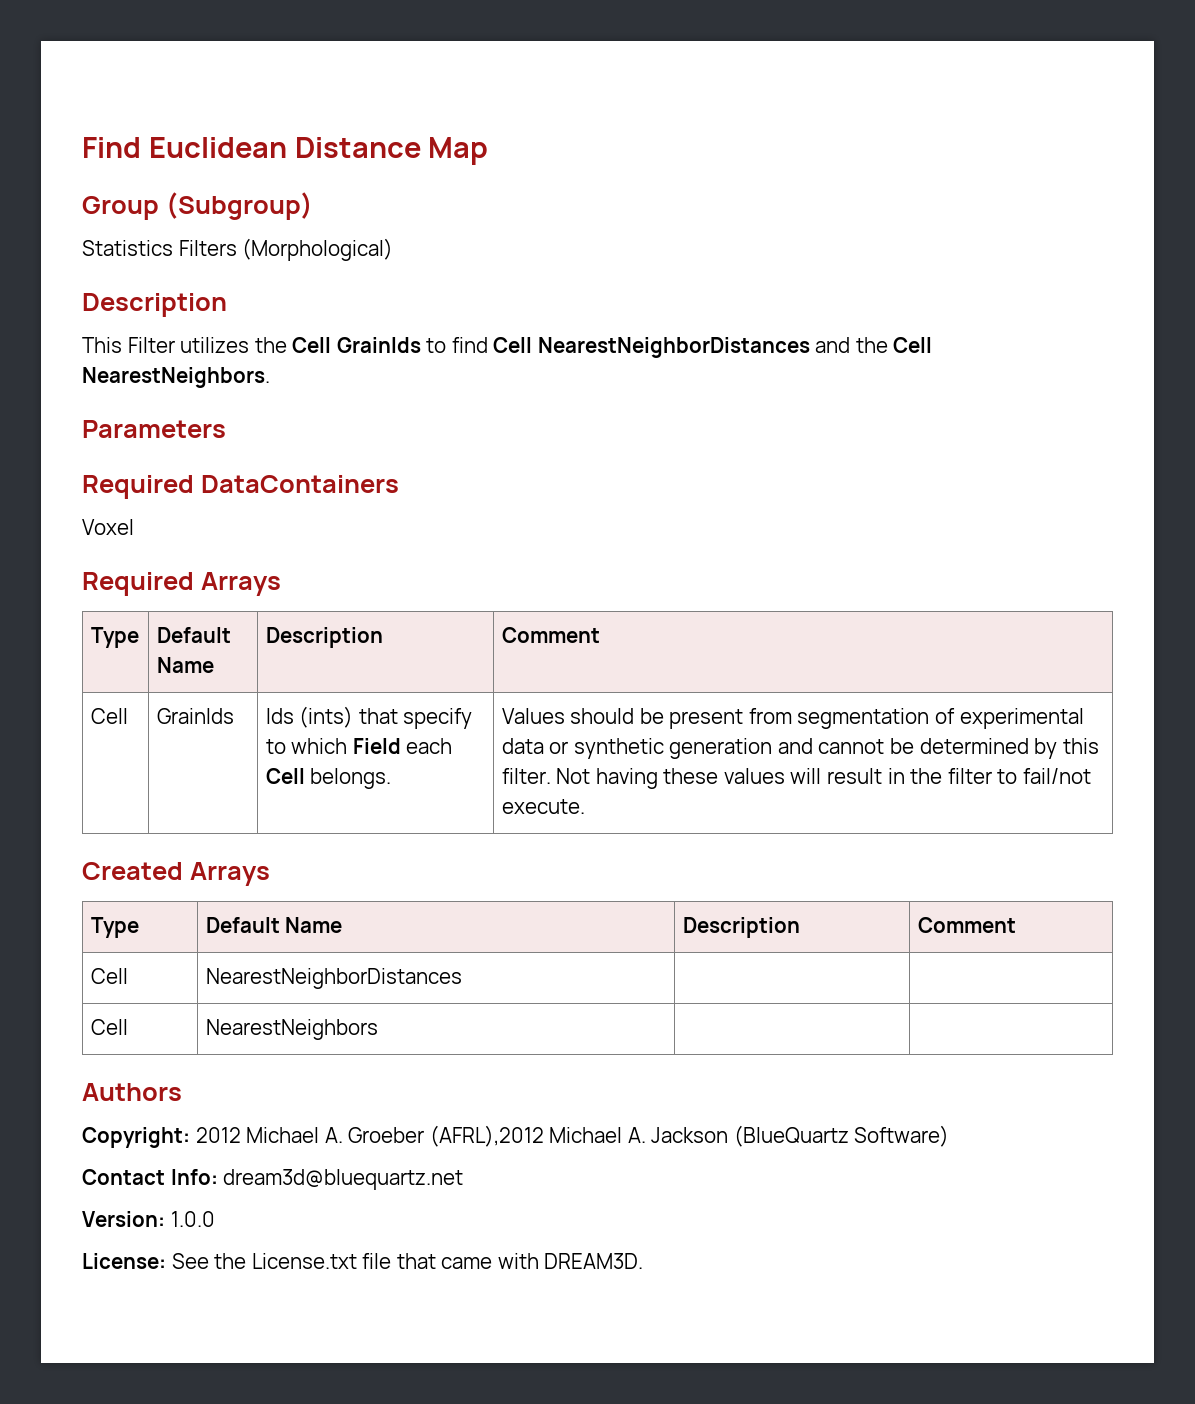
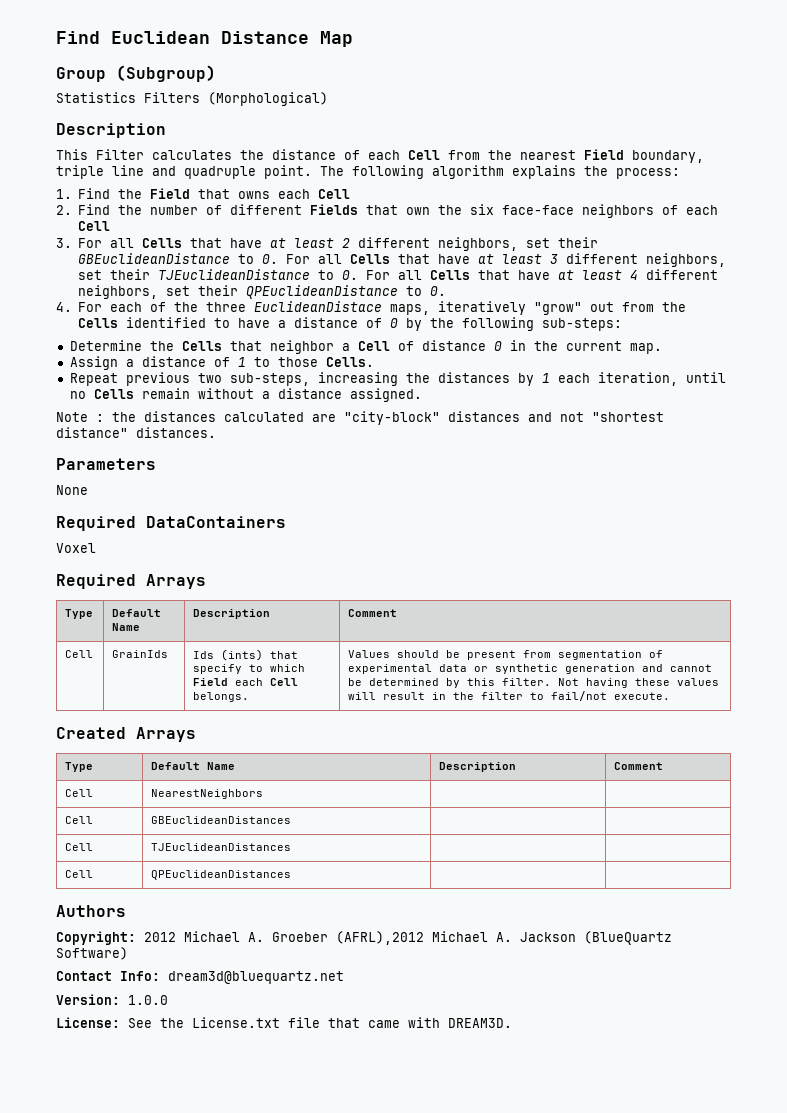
[180,337,933,358] [82,367,270,388] utilizes the Cell GrainIds to find Cell NearestNeighborDistances and the Cell NearestNeighbors. -> [152,149,704,163] [56,165,680,179] [56,188,351,199] [56,204,719,218] [78,221,111,231] [56,237,599,251] [78,253,727,267] [78,269,719,280] [78,285,447,299] [56,301,687,315] [78,317,623,331] [69,340,662,354] [69,356,374,370] [69,372,726,386] [69,388,422,402] [56,411,664,425] [56,427,216,438] calculates the distance of each Cell from the nearest Field boundary, triple line and quadruple point. The following algorithm explains the process: // 1. Find the Field that owns each Cell // 2. Find the number of different Fields that own the six face-face neighbors of each Cell // 3. For all Cells that have at least 2 different neighbors, set their GBEuclideanDistance to 0. For all Cells that have at least 3 different neighbors, set their TJEuclideanDistance to 0. For all Cells that have at least 4 different neighbors, set their QPEuclideanDistance to 0. // 4. For each of the three EuclideanDistace maps, iteratively "grow" out from the Cells identified to have a distance of 0 by the following sub-steps: // Determine the Cells that neighbor a Cell of distance 0 in the current map. // Assign a distance of 1 to those Cells. // Repeat previous two sub-steps, increasing the distances by 1 each iteration, until no Cells remain without a distance assigned. // Note : the distances calculated are "city-block" distances and not "shortest distance" distances.
(226, 429) none -> [56,485,88,495] // None
[205,968,462,989] [90,1019,128,1035] [205,1019,378,1040] NearestNeighborDistances | | // Cell | NearestNeighbors -> [151,789,264,799] [65,816,94,824] [151,816,292,824] [65,843,94,851] [151,843,292,851] [65,870,94,878] [151,870,292,880] NearestNeighbors | | // Cell | GBEuclideanDistances | | // Cell | TJEuclideanDistances | | // Cell | QPEuclideanDistances

